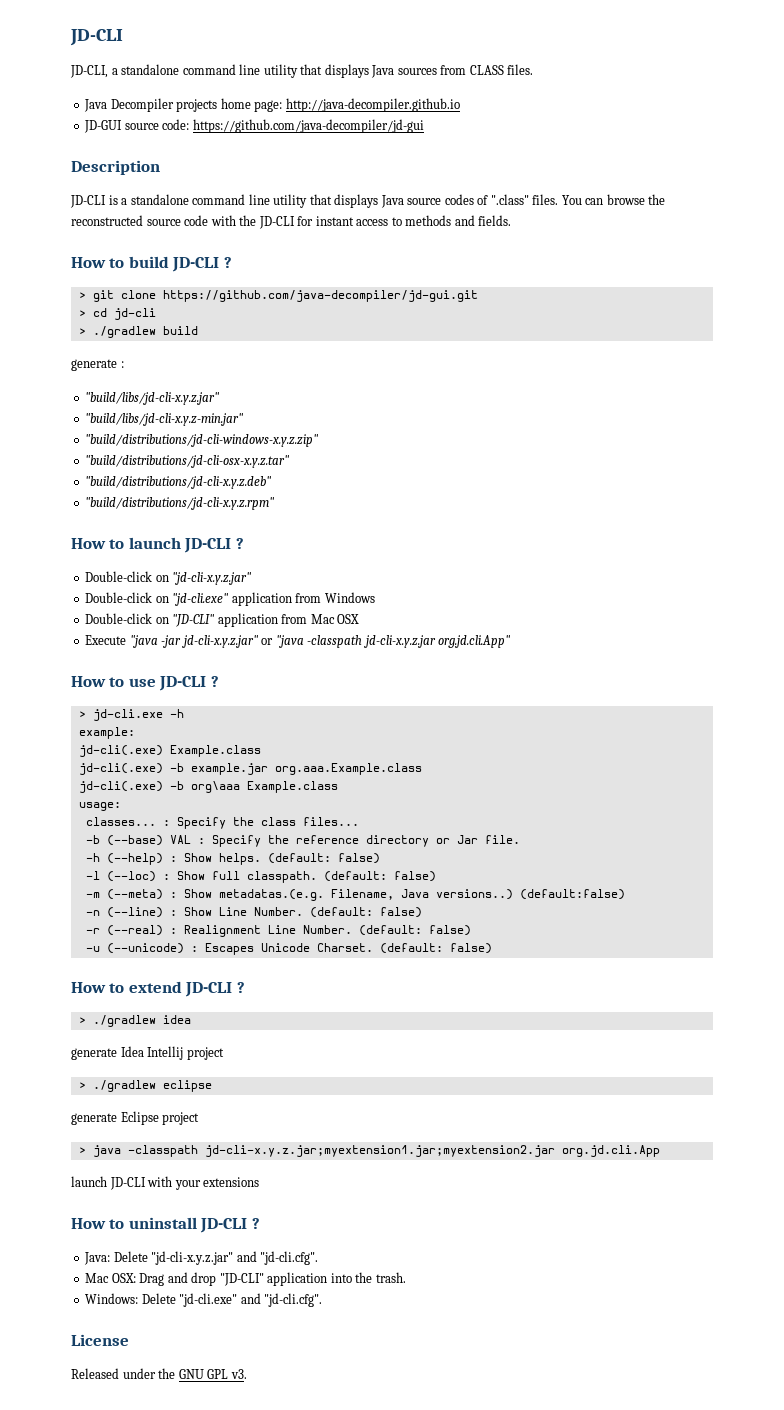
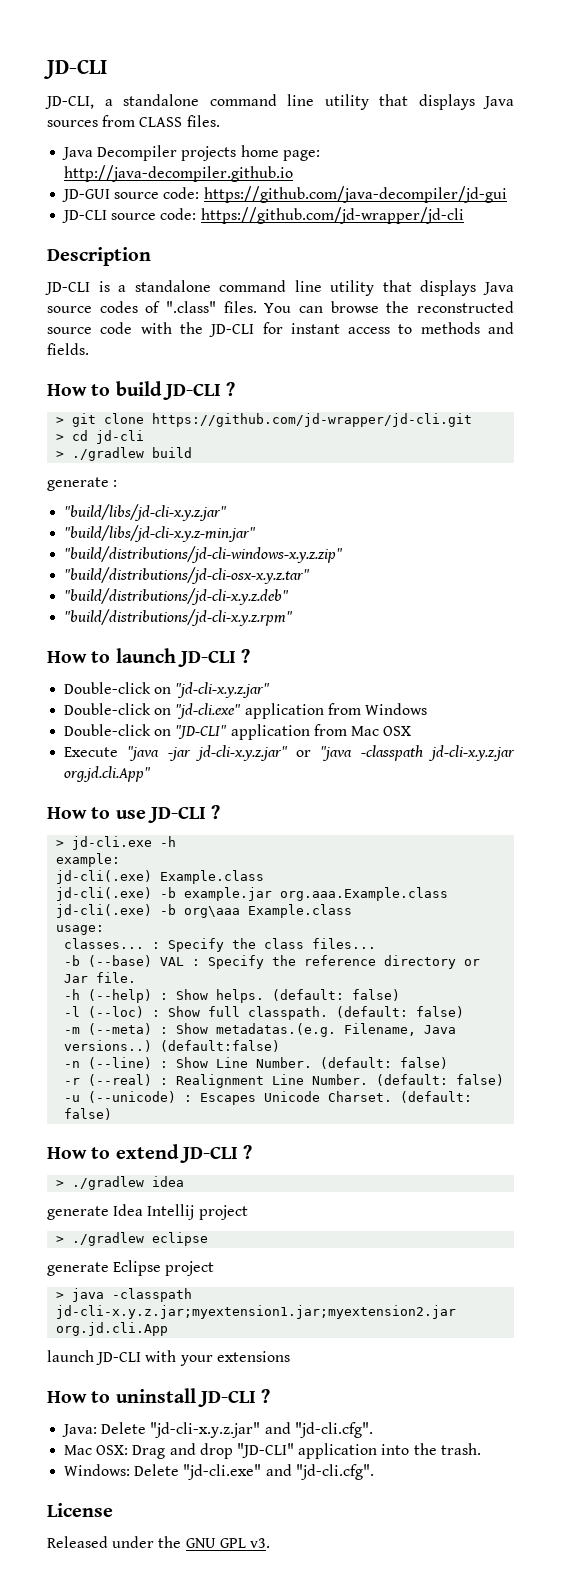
(424, 126) none -> [62,207,464,224] // JD-CLI source code: https://github.com/jd-wrapper/jd-cli
[162,290,478,302] https://github.com/java-decompiler/jd-gui.git -> [152,413,473,427] https://github.com/jd-wrapper/jd-cli.git

